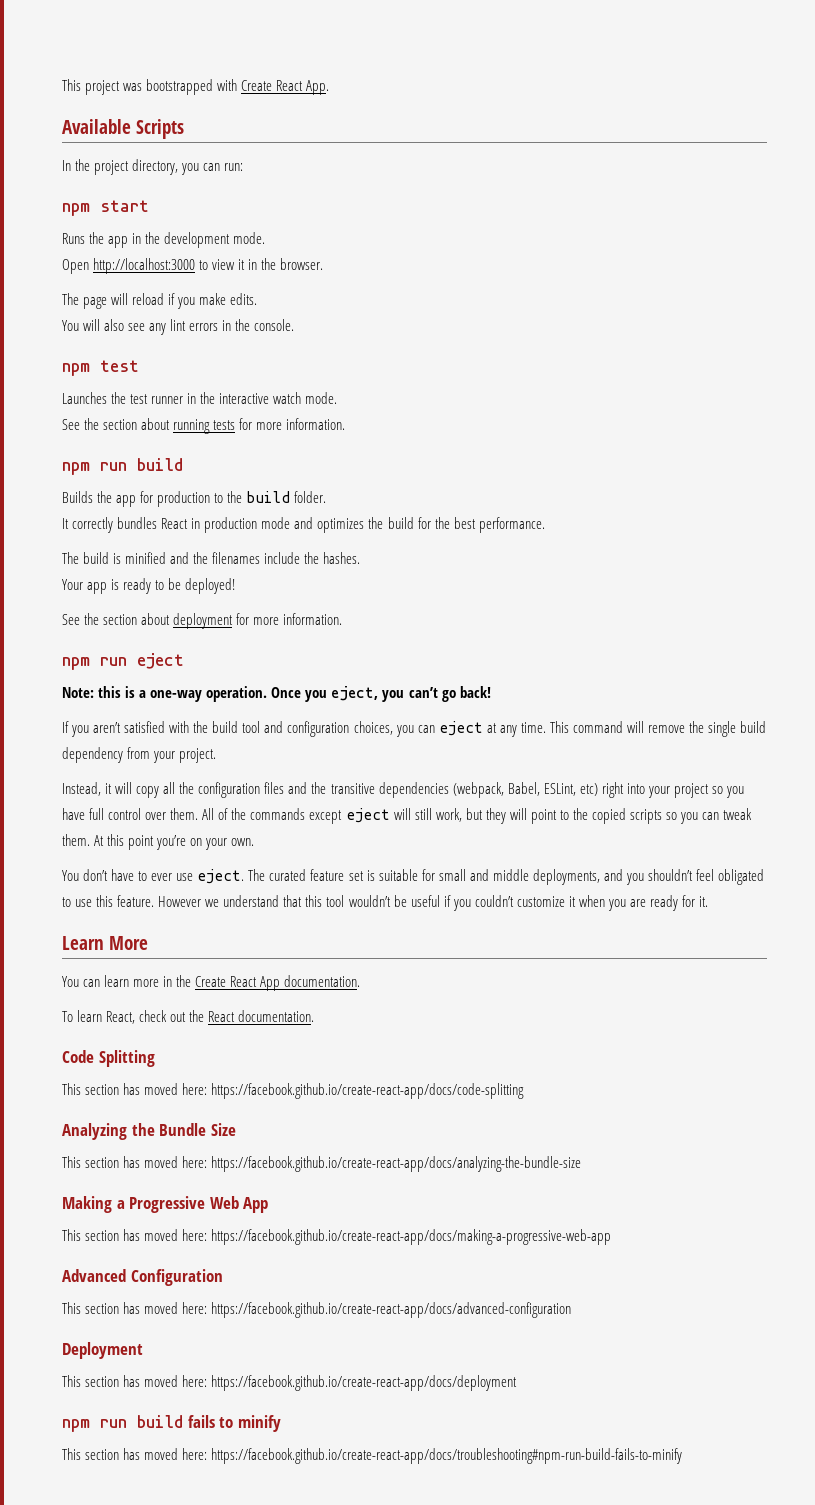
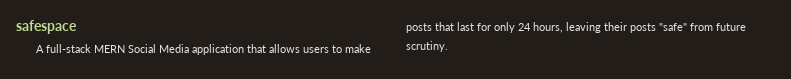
[62,79,330,95] [62,119,185,139] [62,159,244,175] [62,200,149,216] [62,232,266,248] [62,258,324,274] [62,293,258,309] [62,319,295,335] [62,360,139,376] [62,392,338,404] [62,418,346,434] [62,458,183,475] [62,491,327,507] [62,517,545,533] [62,552,361,564] [62,578,236,594] [62,613,343,629] [62,653,184,670] [62,686,491,702] [62,721,767,737] [62,747,217,763] [62,782,745,798] [62,808,753,824] [62,834,255,850] [62,869,765,885] [62,895,709,911] [62,936,149,950] [62,975,361,991] [62,1010,315,1024] [62,1050,155,1067] [62,1083,525,1099] [62,1123,236,1140] [62,1156,582,1172] [62,1196,269,1213] [62,1229,612,1245] [62,1269,223,1286] [62,1302,572,1318] [62,1342,143,1359] [62,1375,518,1391] [62,1415,281,1432] [62,1448,683,1464] This project was bootstrapped with Create React App. // Available Scripts // In the project directory, you can run: // npm start // Runs the app in the development mode. // Open http://localhost:3000 to view it in the browser. // The page will reload if you make edits. // You will also see any lint errors in the console. // npm test // Launches the test runner in the interactive watch mode. // See the section about running tests for more information. // npm run build // Builds the app for production to the build folder. // It correctly bundles React in production mode and optimizes the build for the best performance. // The build is minified and the filenames include the hashes. // Your app is ready to be deployed! // See the section about deployment for more information. // npm run eject // Note: this is a one-way operation. Once you eject, you can’t go back! // If you aren’t satisfied with the build tool and configuration choices, you can eject at any time. This command will remove the single build dependency from your project. // Instead, it will copy all the configuration files and the transitive dependencies (webpack, Babel, ESLint, etc) right into your project so you have full control over them. All of the commands except eject will still work, but they will point to the copied scripts so you can tweak them. At this point you’re on your own. // You don’t have to ever use eject. The curated feature set is suitable for small and middle deployments, and you shouldn’t feel obligated to use this feature. However we understand that this tool wouldn’t be useful if you couldn’t customize it when you are ready for it. // Learn More // You can learn more in the Create React App documentation. // To learn React, check out the React documentation. // Code Splitting // This section has moved here: https://facebook.github.io/create-react-app/docs/code-splitting // Analyzing the Bundle Size // This section has moved here: https://facebook.github.io/create-react-app/docs/analyzing-the-bundle-size // Making a Progressive Web App // This section has moved here: https://facebook.github.io/create-react-app/docs/making-a-progressive-web-app // Advanced Configuration // This section has moved here: https://facebook.github.io/create-react-app/docs/advanced-configuration // Deployment // This section has moved here: https://facebook.github.io/create-react-app/docs/deployment // npm run build fails to minify // This section has moved here: https://facebook.github.io/create-react-app/docs/troubleshooting#npm-run-build-fails-to-minify -> [16,20,77,34] [35,44,371,55] [406,22,746,33] [406,41,448,52] safespace // A full-stack MERN Social Media application that allows users to make posts that last for only 24 hours, leaving their posts "safe" from future scrutiny.

